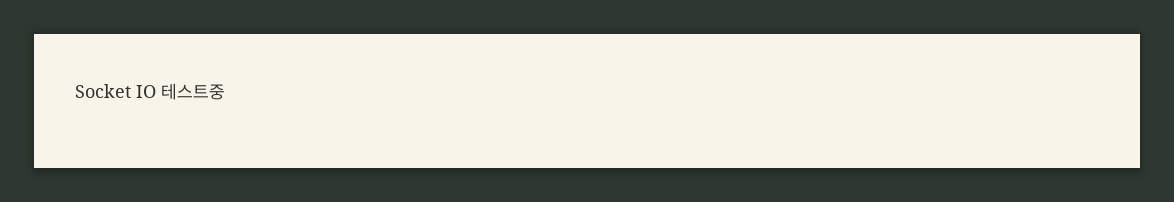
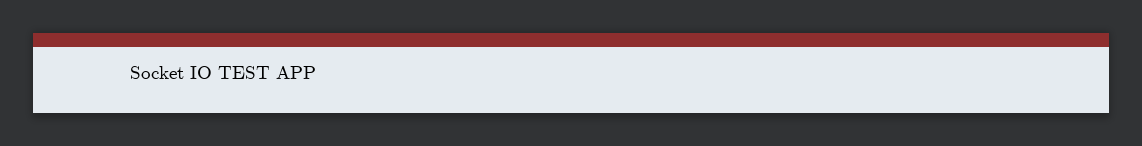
[161,83,225,100] 테스트중 -> [218,66,316,79] TEST APP

